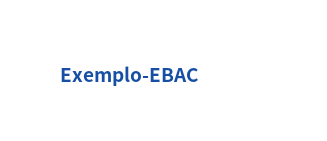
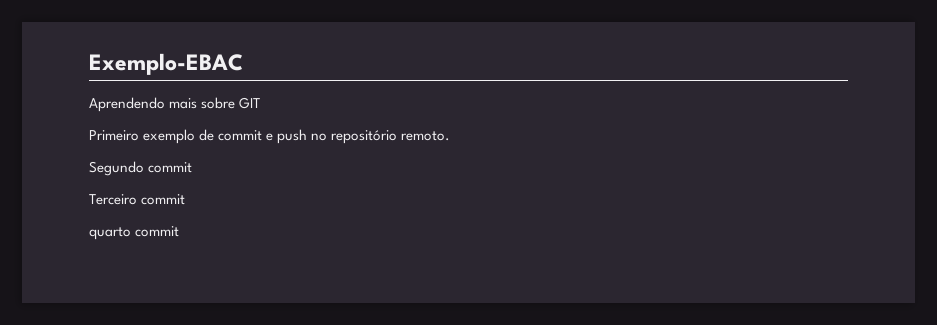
(198, 76) none -> [89,97,261,112] [89,129,451,144] [89,161,193,176] [89,194,186,205] [89,226,180,240] // Aprendendo mais sobre GIT // Primeiro exemplo de commit e push no repositório remoto. // Segundo commit // Terceiro commit // quarto commit

